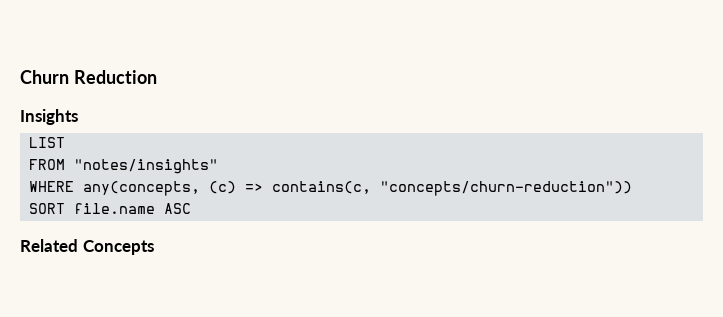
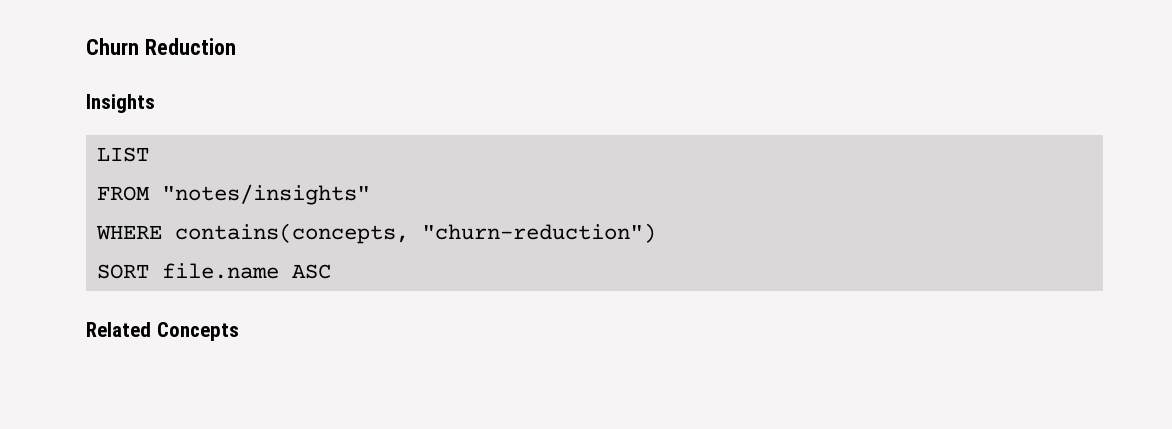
[83,181,632,196] any(concepts, (c) => contains(c, "concepts/churn-reduction")) -> [175,223,657,244] contains(concepts, "churn-reduction")

